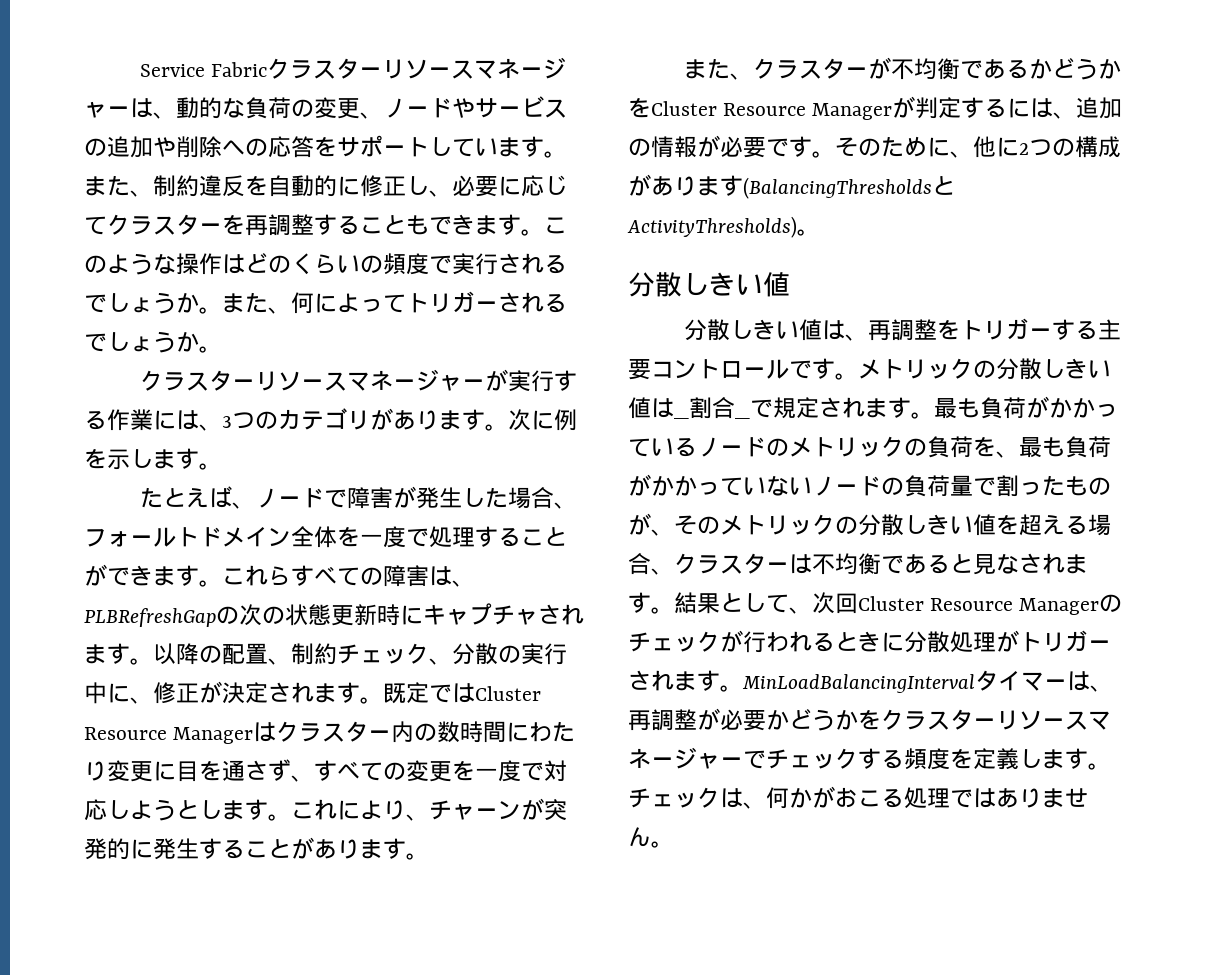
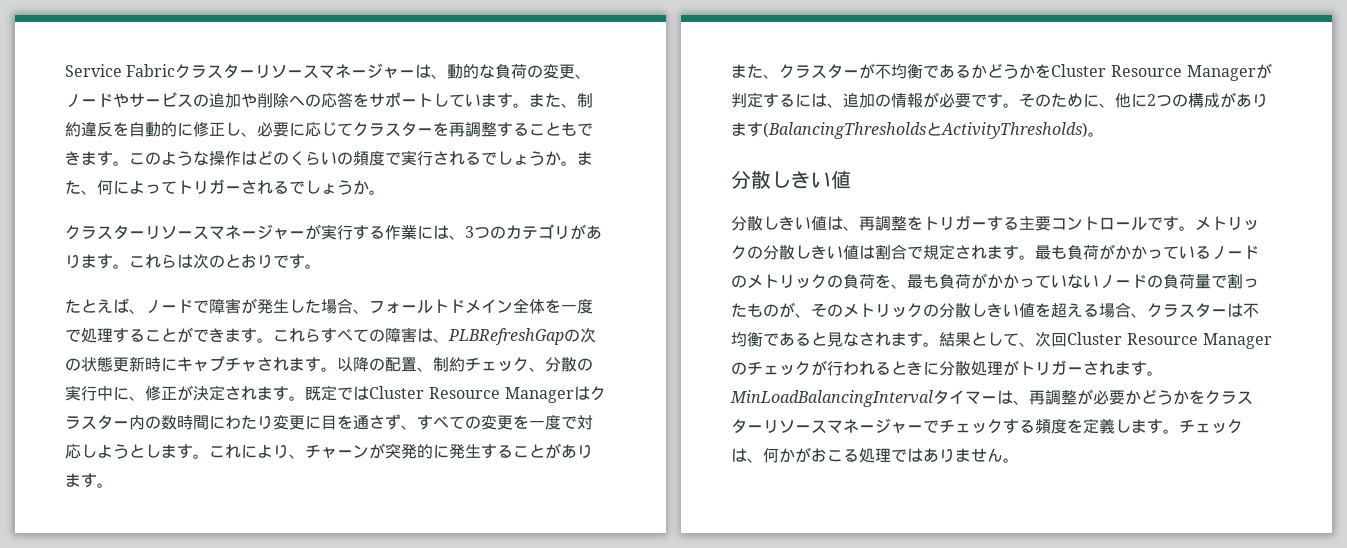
[508,409,577,431] [84,448,176,470] 次に例を示しま -> [129,253,289,269] これらは次のとおりで
[674,397,750,419] _割合_ -> [875,244,907,260] 割合

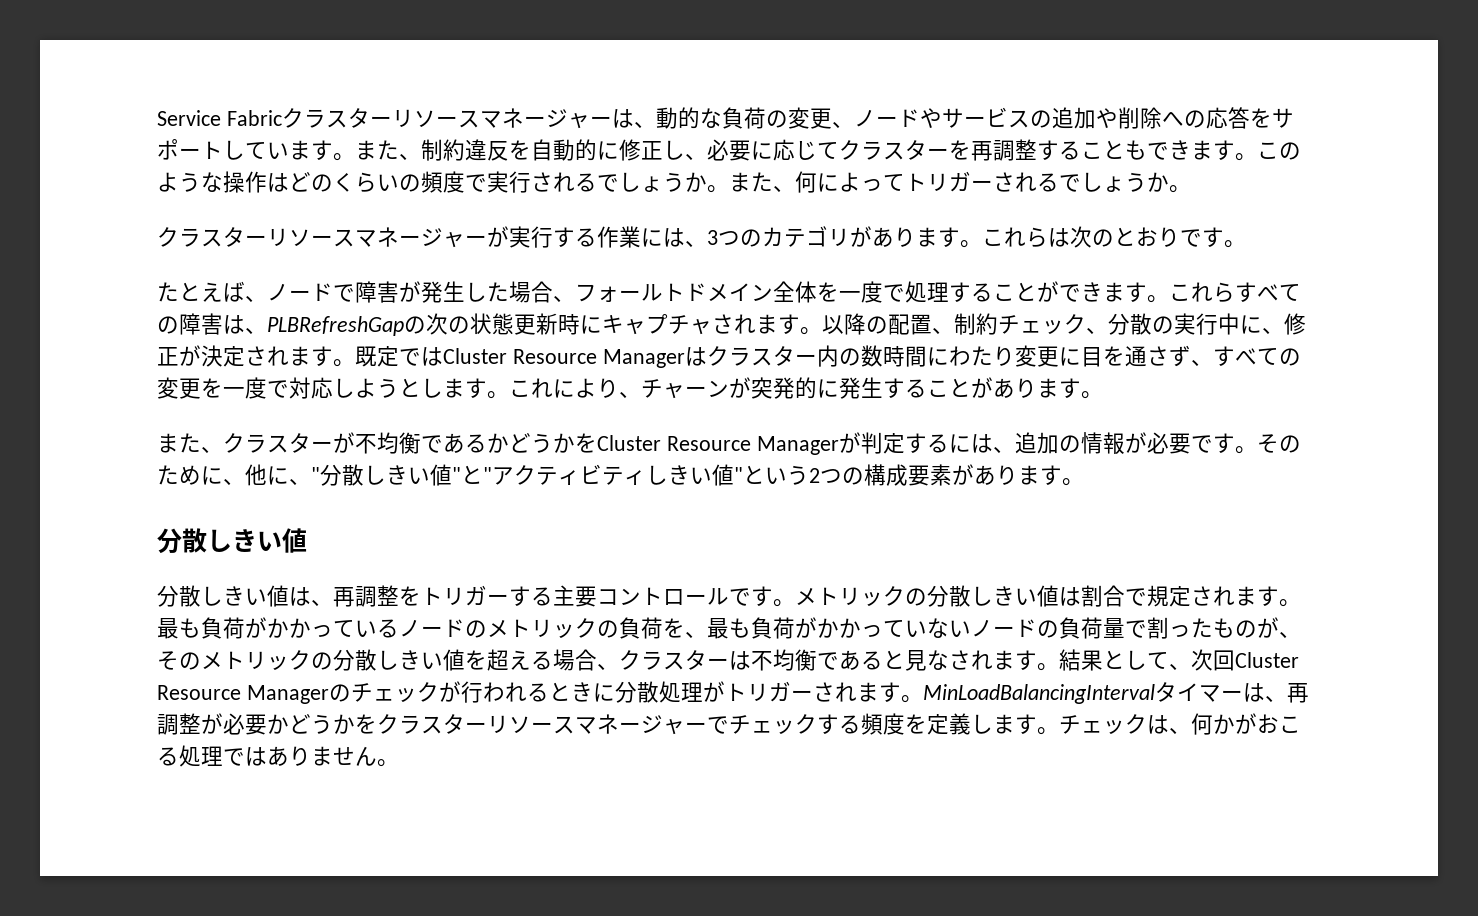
(1147, 100) none -> [289,464,809,486] 、"分散しきい値"と"アクティビティしきい値"という
[1220,92,1268,108] [731,122,1088,139] があります(BalancingThresholdsとActivityThresholds) -> [908,464,1062,486] 要素があります

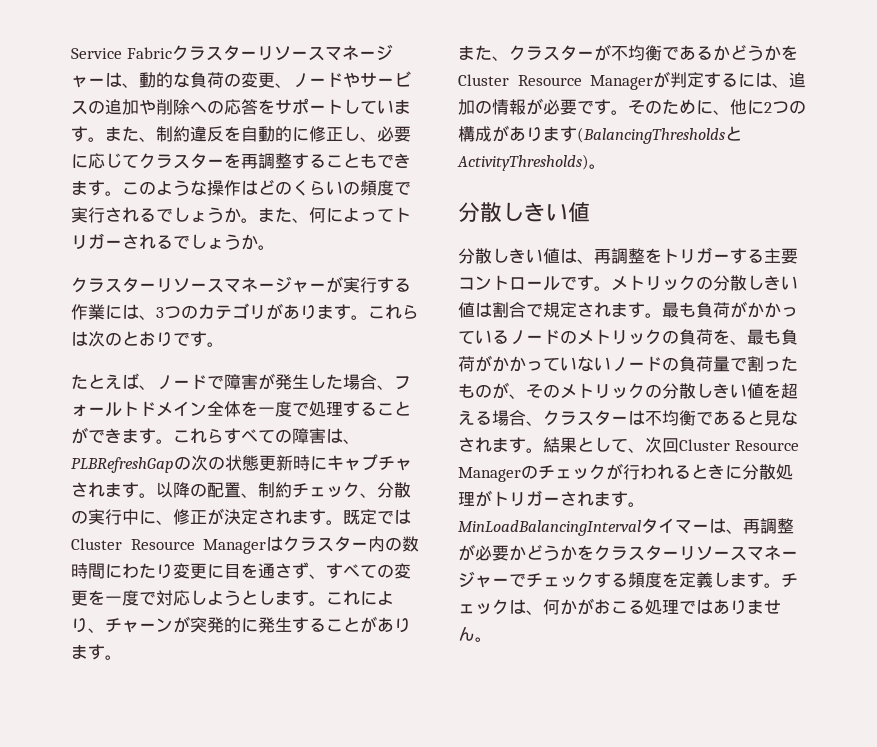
[289,464,809,486] 、"分散しきい値"と"アクティビティしきい値"という -> (764, 107) none
[908,464,1062,486] 要素があります -> [492,125,742,144] [457,154,589,171] があります(BalancingThresholdsとActivityThresholds)

